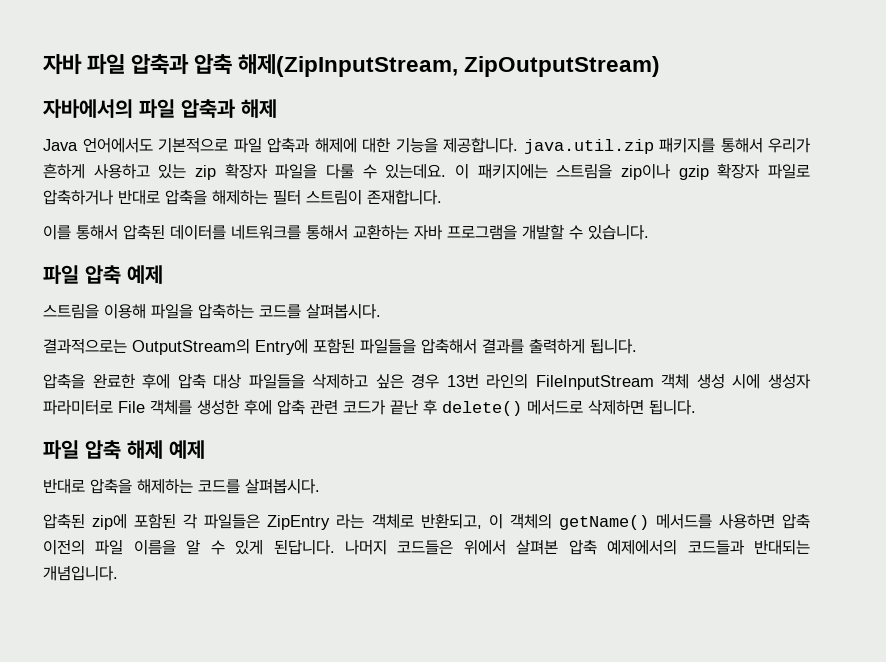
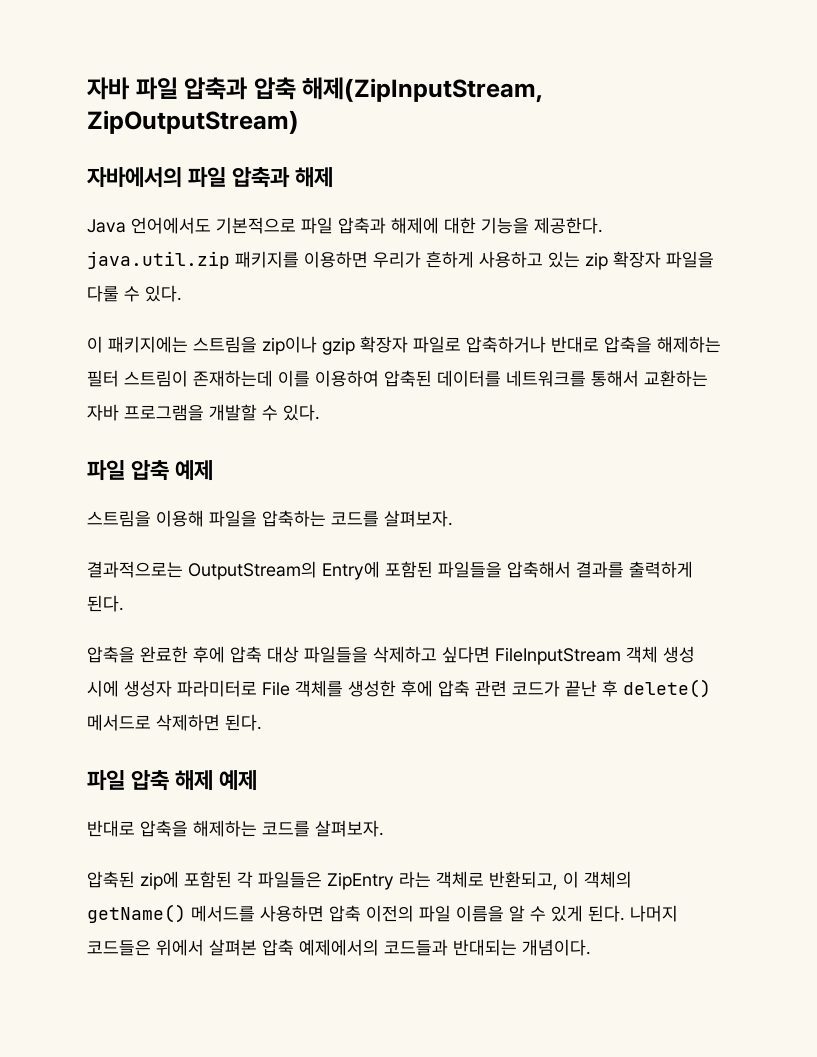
[443,137,518,153] 제공합니다. -> [534,217,603,234] 제공한다.
[720,137,763,153] 통해서 -> [304,251,368,268] 이용하면
[385,163,447,179] 있는데요. -> [145,285,182,302] 있다. //
[367,189,442,205] [43,224,118,240] 존재합니다. // 이를 통해서 -> [193,370,379,387] 존재하는데 이를 이용하여
[588,224,649,240] 있습니다. -> [283,404,320,421] 있다.
[306,303,381,319] 살펴봅시다. -> [384,510,453,527] 살펴보자.
[590,338,637,354] 됩니다. -> [87,595,124,612] 된다.
[375,373,529,389] 싶은 경우 13번 라인의 -> [442,646,490,663] 싶다면
[649,399,696,415] 됩니다. -> [225,714,262,731] 된다.
[245,478,320,494] 살펴봅시다. -> [315,820,384,837] 살펴보자.
[273,539,335,555] 된답니다. -> [588,905,625,922] 된다.
[43,565,118,581] 개념입니다. -> [522,939,591,956] 개념이다.

